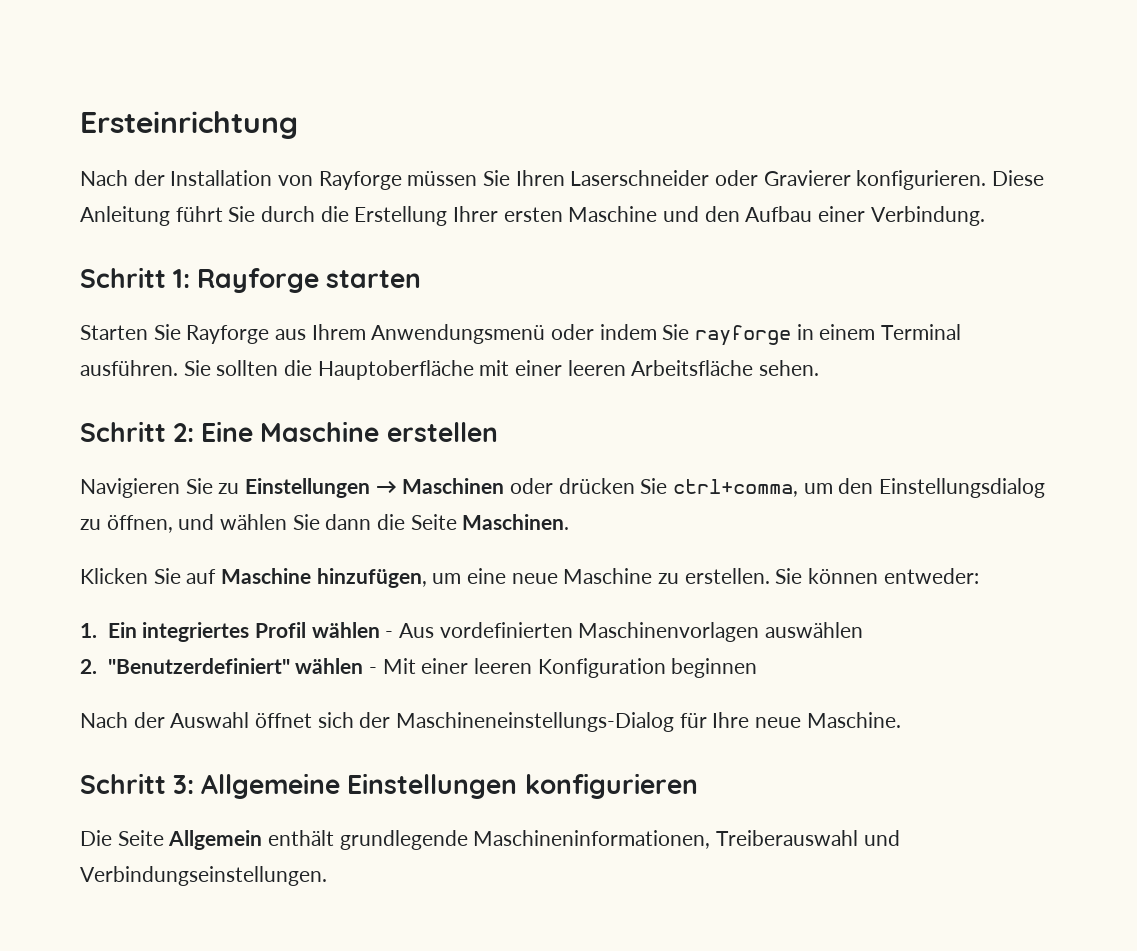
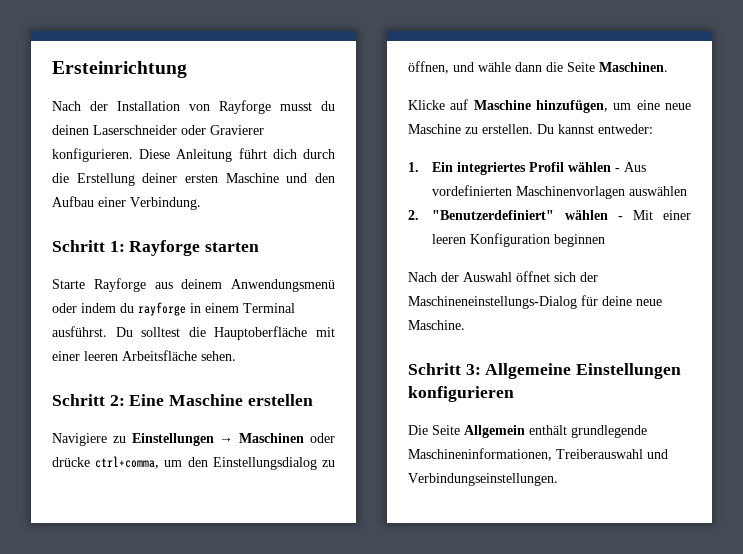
[407,170,565,186] müssen Sie Ihren -> [280,101,335,111] [52,125,89,135] musst du deinen
[228,206,256,222] Sie -> [272,149,297,159] dich
[453,206,499,222] Ihrer -> [142,173,178,183] deiner
[80,324,181,340] Starten Sie -> [52,279,85,289] Starte
[311,324,366,340] Ihrem -> [181,279,223,289] deinem
[662,324,690,340] Sie -> [120,303,134,313] du
[80,360,279,376] ausführen. Sie sollten -> [52,326,181,337] ausführst. Du solltest
[80,478,213,498] Navigieren Sie -> [52,433,107,446] Navigiere
[558,478,668,494] drücken Sie -> [52,457,90,467] drücke
[220,514,320,530] wählen Sie -> [478,62,511,72] wähle
[80,568,181,584] Klicken Sie -> [408,100,445,110] Klicke
[775,568,879,584] Sie können -> [537,124,594,134] Du kannst
[712,712,750,728] Ihre -> [602,296,632,306] deine

